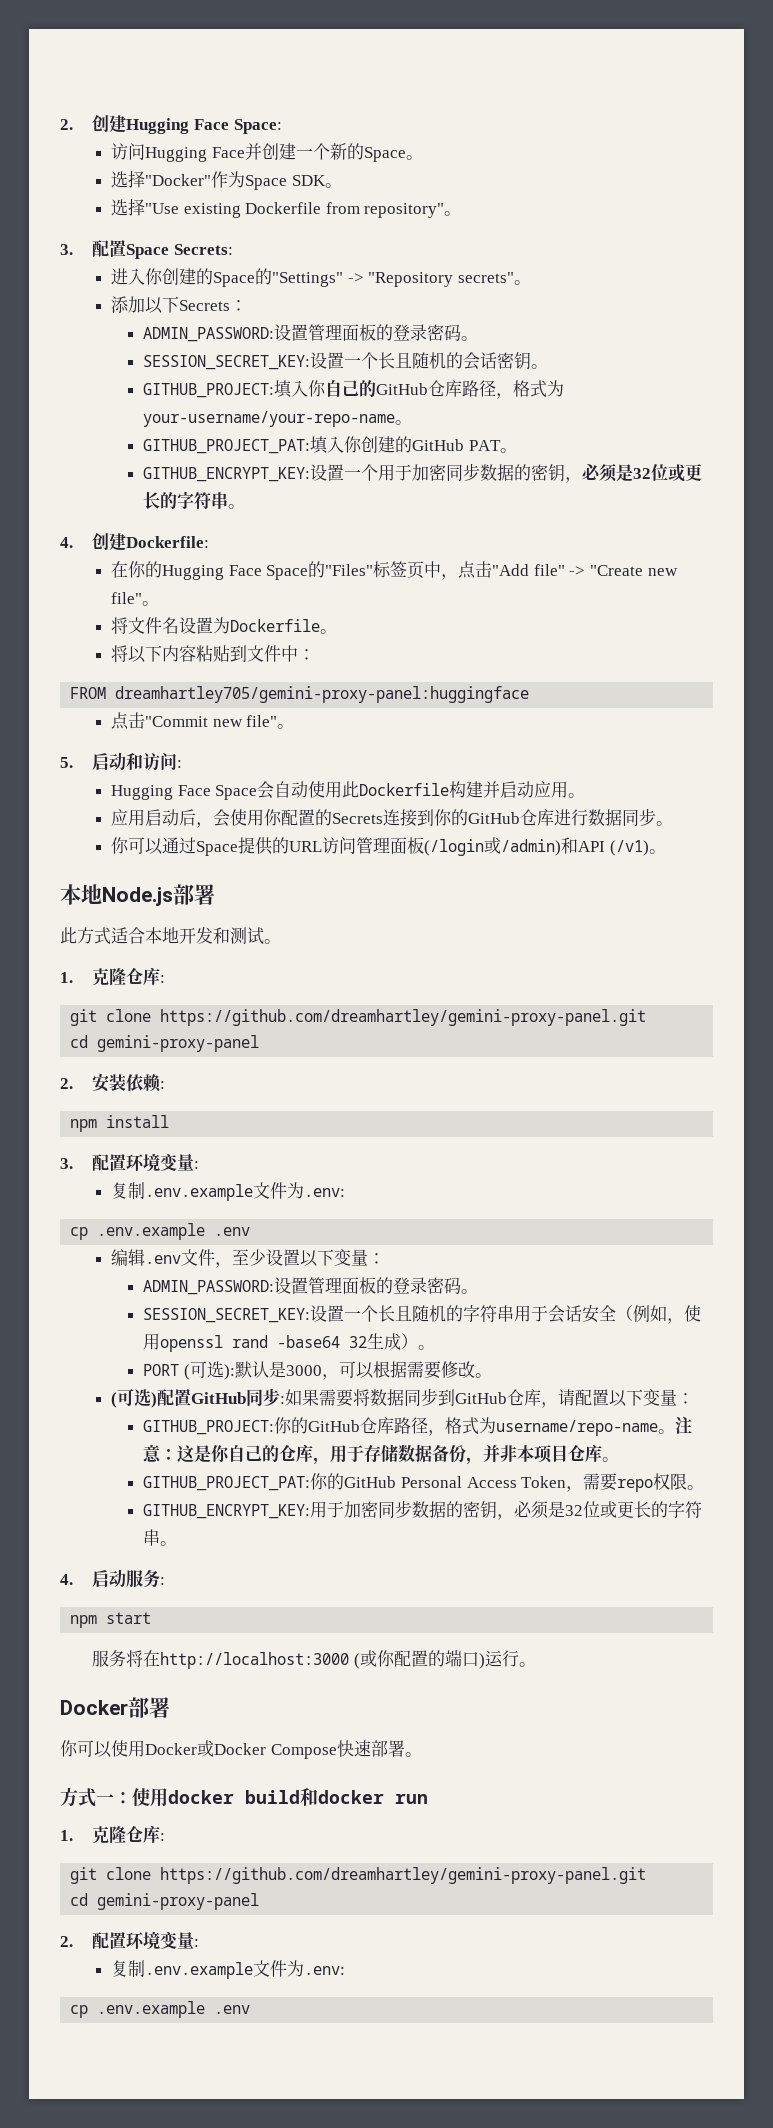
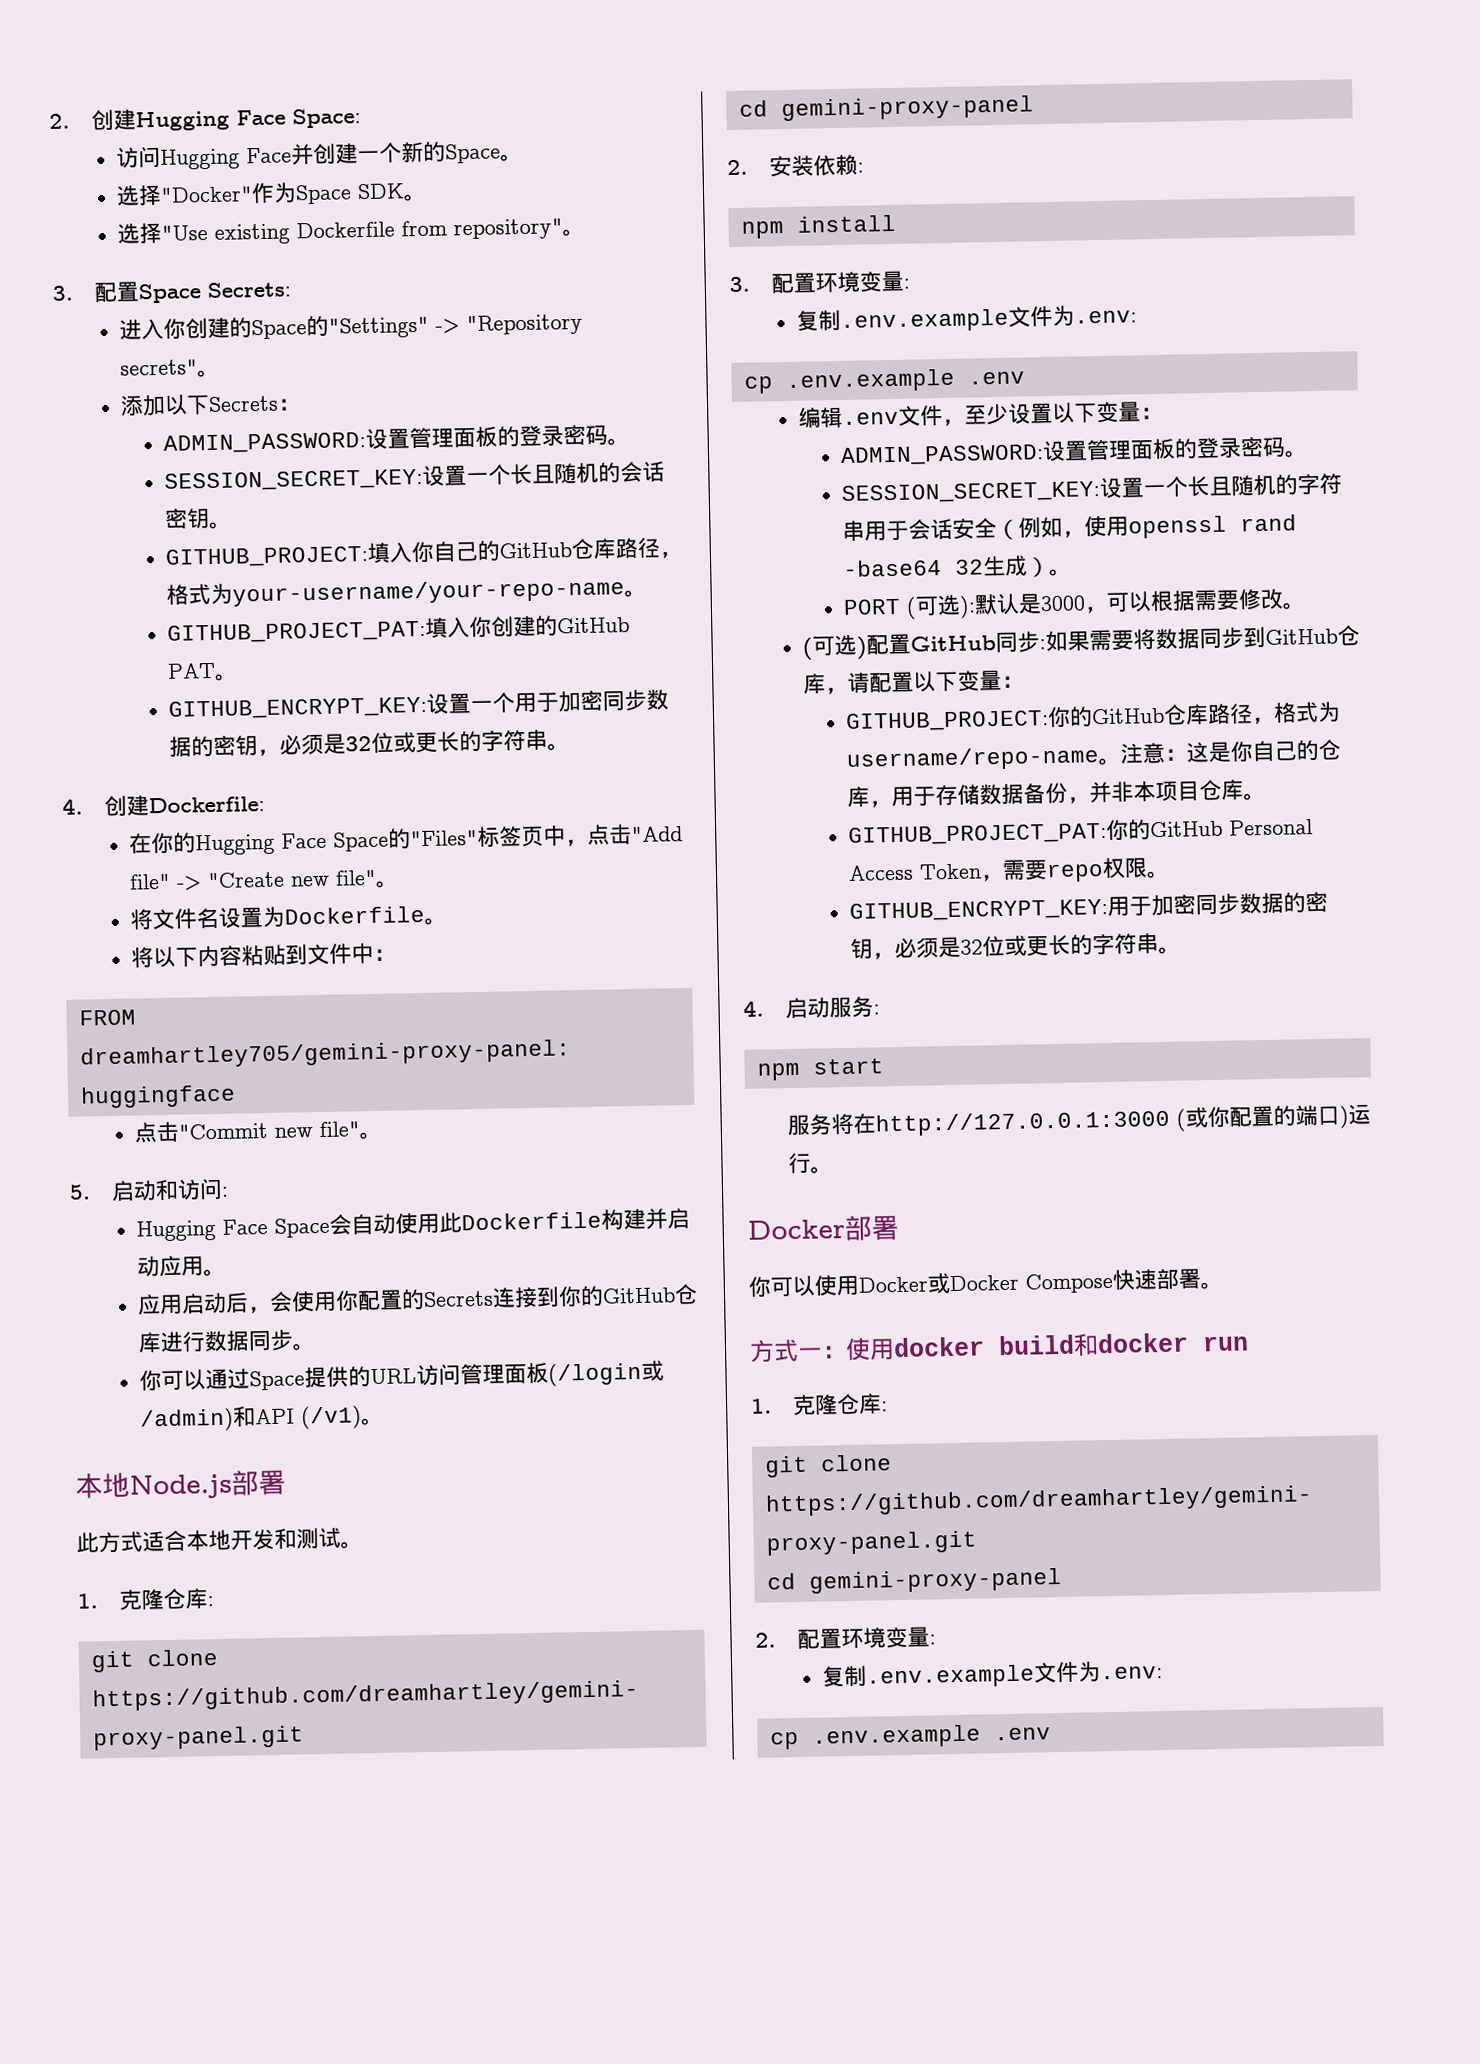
[160,1652,350,1669] http://localhost:3000 -> [875,1109,1171,1137] http://127.0.0.1:3000

